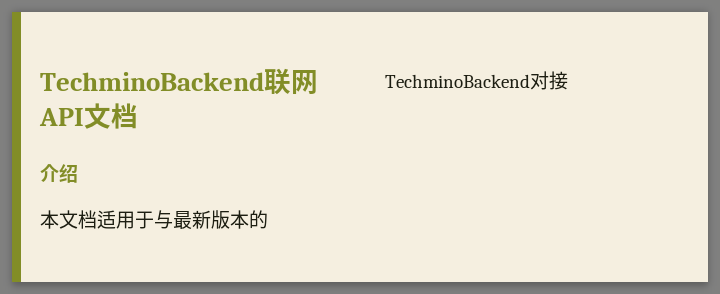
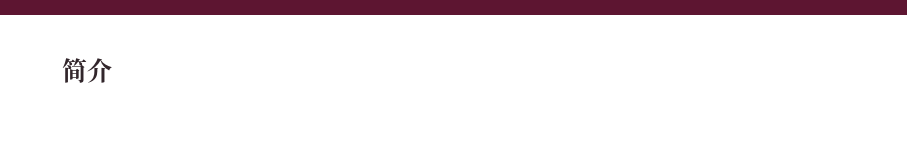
[40,68,318,95] [39,103,138,129] [40,164,78,183] [40,210,268,229] [385,71,568,90] TechminoBackend联网API文档 // 介绍 // 本文档适用于与最新版本的TechminoBackend对接 -> [62,58,112,83] 简介

